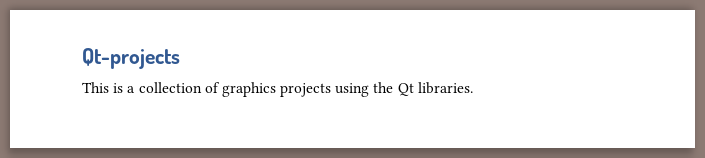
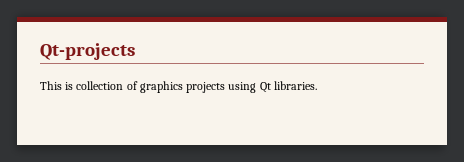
[127,86,136,93] a -> (74, 86) none
[373,82,394,93] the -> (257, 87) none

